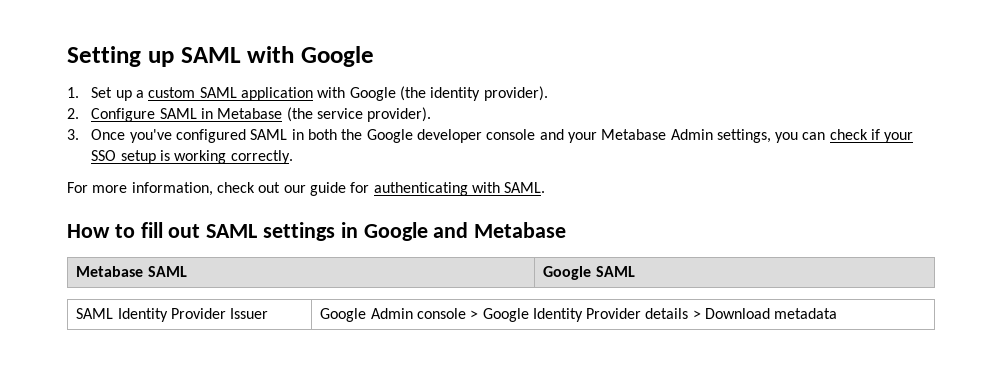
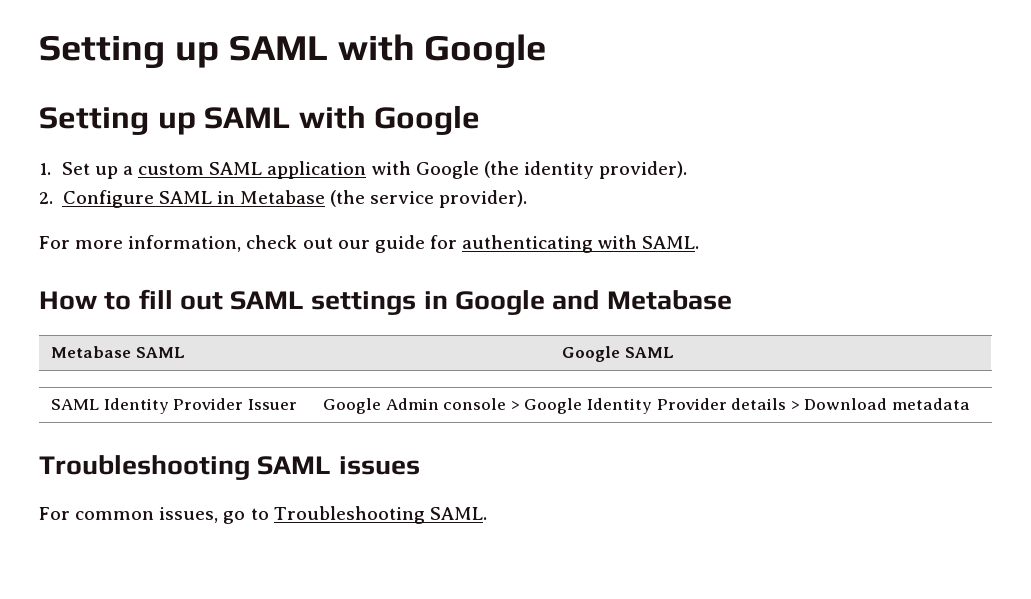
[67,46,374,67] Setting up SAML with Google -> [39,34,547,69] [39,105,481,135] Setting up SAML with Google // Setting up SAML with Google
[67,129,914,143] [91,150,293,164] // 3. Once you've configured SAML in both the Google developer console and your Metabase Admin settings, you can check if your SSO setup is working correctly. -> (528, 199) none
(838, 313) none -> [39,455,420,480] [39,506,487,524] // Troubleshooting SAML issues // For common issues, go to Troubleshooting SAML.

